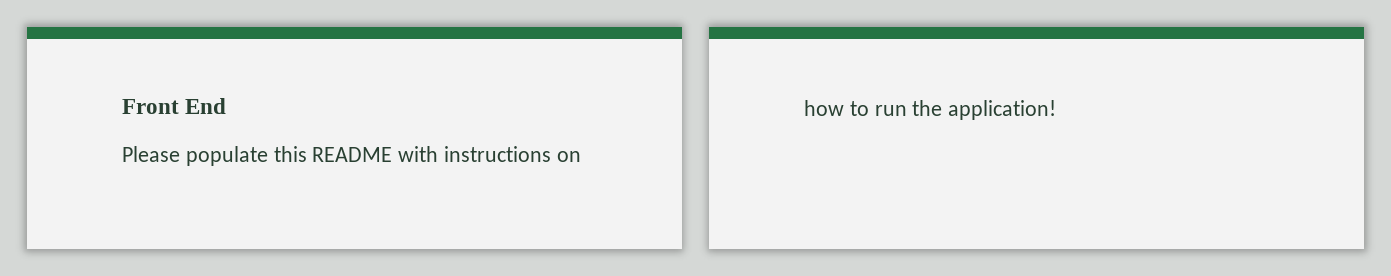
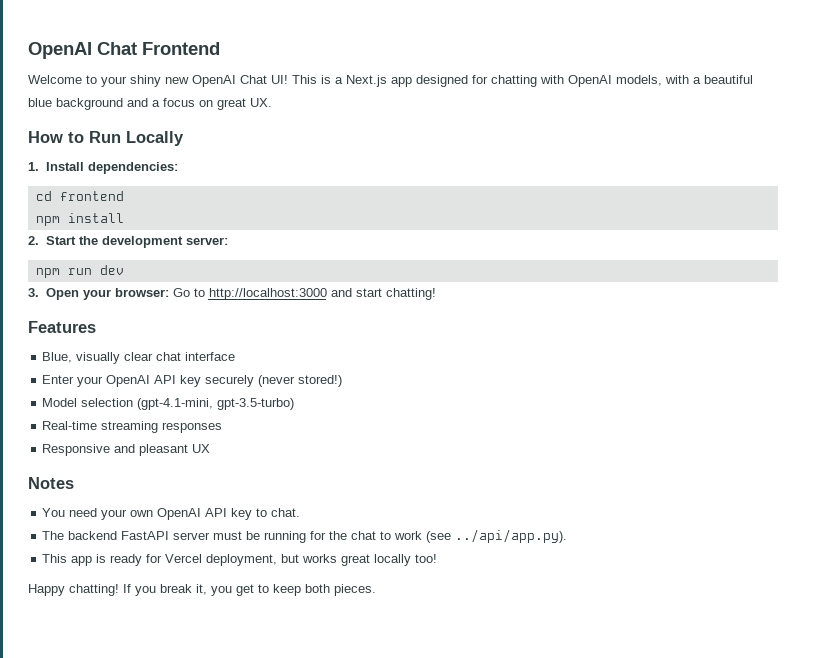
[122,98,227,114] [122,146,581,166] [804,100,1057,120] Front End // Please populate this README with instructions on how to run the application! -> [28,42,220,59] [28,75,753,87] [28,98,272,110] [28,131,184,146] [28,162,178,174] [35,191,124,201] [35,213,124,226] [28,236,228,248] [35,265,124,278] [28,288,436,300] [28,321,96,333] [42,352,236,364] [42,375,343,387] [42,398,295,410] [42,421,223,433] [42,444,211,456] [28,477,74,489] [42,508,301,520] [42,529,568,543] [42,554,438,566] [28,584,376,596] OpenAI Chat Frontend // Welcome to your shiny new OpenAI Chat UI! This is a Next.js app designed for chatting with OpenAI models, with a beautiful blue background and a focus on great UX. // How to Run Locally // 1. Install dependencies: // cd frontend // npm install // 2. Start the development server: // npm run dev // 3. Open your browser: Go to http://localhost:3000 and start chatting! // Features // Blue, visually clear chat interface // Enter your OpenAI API key securely (never stored!) // Model selection (gpt-4.1-mini, gpt-3.5-turbo) // Real-time streaming responses // Responsive and pleasant UX // Notes // You need your own OpenAI API key to chat. // The backend FastAPI server must be running for the chat to work (see ../api/app.py). // This app is ready for Vercel deployment, but works great locally too! // Happy chatting! If you break it, you get to keep both pieces.

